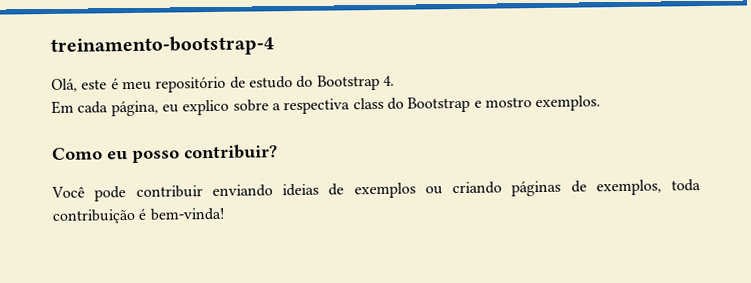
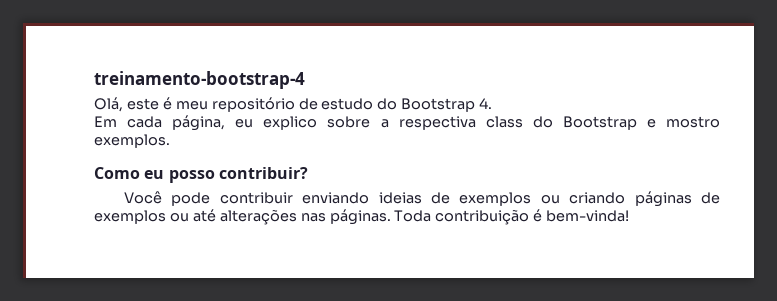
[595,179,701,196] exemplos, toda -> [94,209,432,225] exemplos ou até alterações nas páginas. Toda

